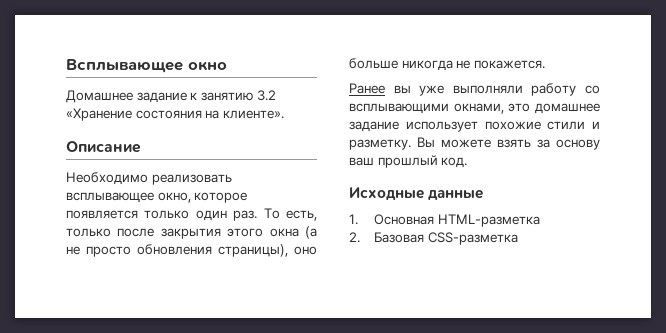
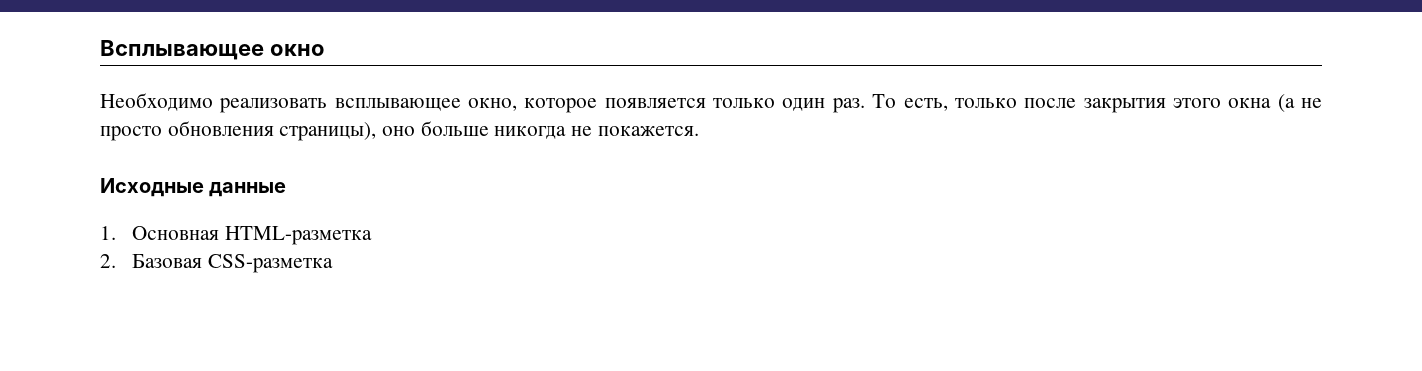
[66,90,276,103] [66,108,284,121] [66,141,141,153] // Домашнее задание к занятию 3.2 «Хранение состояния на клиенте». // Описание -> (325, 50) none
[349,83,600,96] [349,103,600,114] [349,121,600,132] [349,137,600,150] [349,155,468,168] // Ранее вы уже выполняли работу со всплывающими окнами, это домашнее задание использует похожие стили и разметку. Вы можете взять за основу ваш прошлый код. -> (699, 131) none

